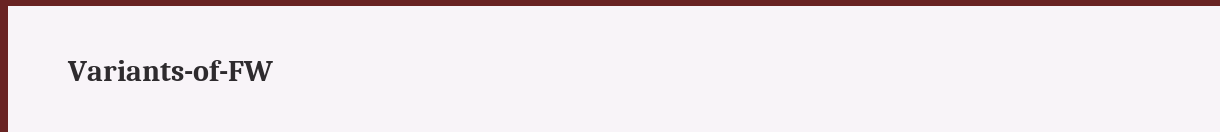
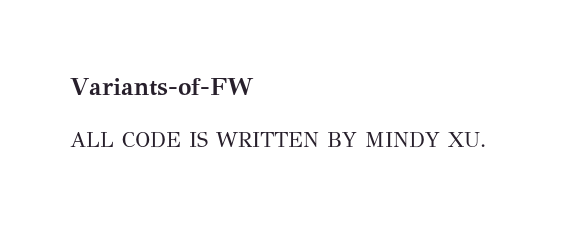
(273, 70) none -> [70,131,486,148] // ALL CODE IS WRITTEN BY MINDY XU.

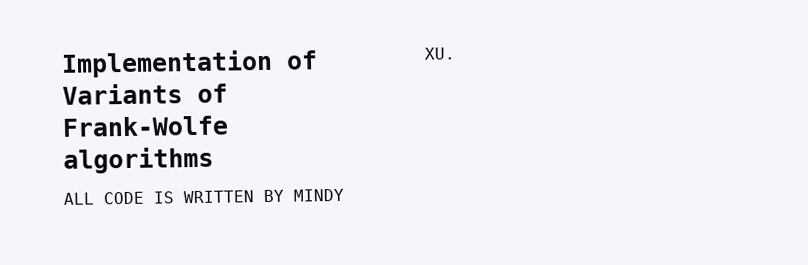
[70,78,254,96] Variants-of-FW -> [61,49,318,78] [62,83,228,105] [62,115,229,137] [63,146,214,174] Implementation of Variants of Frank-Wolfe algorithms

